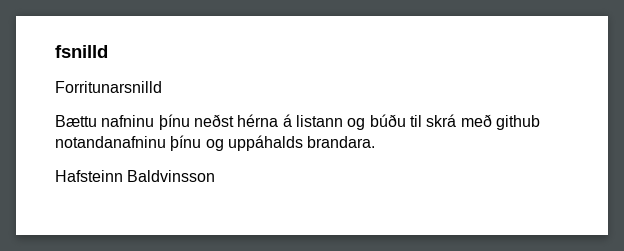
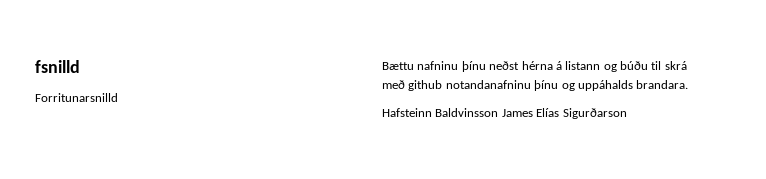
(216, 176) none -> [501,108,627,119] James Elías Sigurðarson

